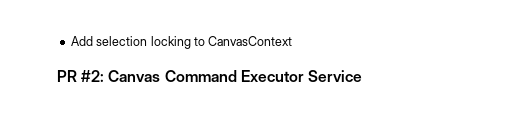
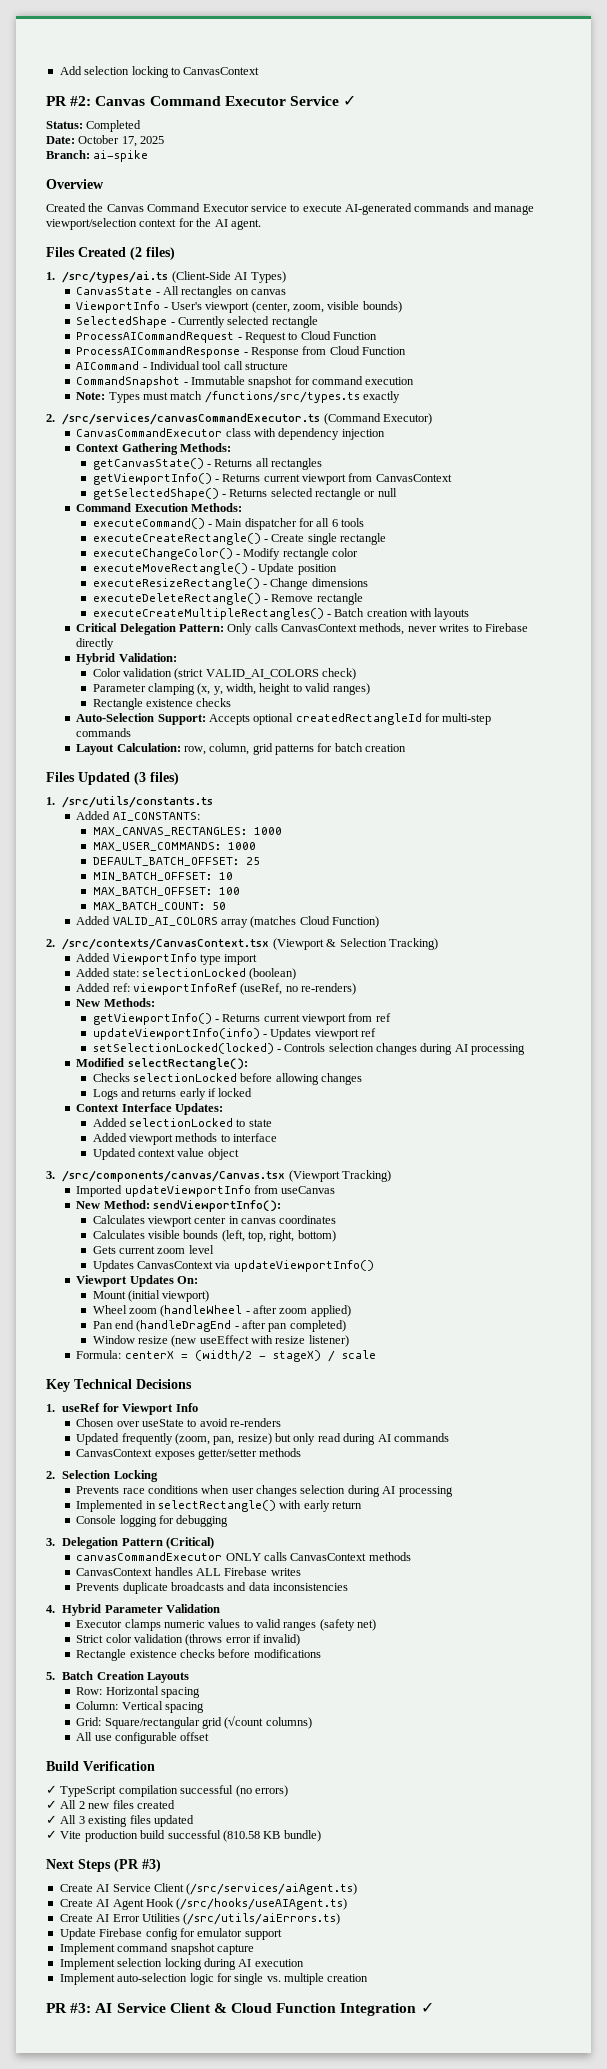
(362, 76) none -> [343,95,357,106] [46,120,142,132] [46,135,165,147] [46,150,149,162] [46,179,104,189] [46,203,535,215] [46,218,261,230] [46,247,175,260] [46,271,286,283] [76,286,287,298] [76,301,402,313] [76,316,318,328] [76,331,378,343] [76,346,407,358] [76,361,289,370] [76,376,415,388] [76,391,401,403] [46,413,433,425] [76,428,385,440] [76,443,231,455] [92,458,323,470] [92,473,452,485] [92,488,397,500] [76,503,242,512] [92,518,365,530] [92,533,387,545] [92,548,359,560] [92,563,337,575] [92,578,368,590] [92,593,363,605] [92,608,470,620] [76,623,528,635] [76,638,115,650] [76,653,177,665] [92,668,357,680] [92,683,370,695] [92,698,232,710] [76,713,492,725] [76,728,132,737] [76,743,407,755] [46,772,179,785] [46,796,214,808] [76,811,200,821] [92,827,282,836] [92,842,256,851] [92,857,260,866] [92,872,233,881] [92,887,240,896] [92,902,226,911] [76,916,380,928] [46,938,438,950] [76,953,258,965] [76,968,297,980] [76,983,357,995] [76,998,155,1007] [92,1013,391,1025] [92,1028,377,1040] [92,1043,526,1055] [76,1058,248,1070] [92,1073,363,1085] [92,1088,253,1100] [76,1103,223,1115] [92,1118,272,1127] [92,1133,278,1145] [92,1148,239,1160] [46,1170,392,1182] [76,1185,336,1197] [76,1200,281,1212] [92,1215,337,1227] [92,1230,336,1242] [92,1245,214,1254] [92,1260,374,1272] [76,1275,198,1287] [92,1290,210,1302] [92,1305,351,1317] [92,1320,346,1332] [92,1335,349,1347] [76,1350,376,1362] [46,1379,192,1392] [46,1403,198,1415] [76,1418,282,1427] [76,1433,449,1445] [76,1448,302,1460] [46,1470,158,1482] [76,1485,453,1497] [76,1500,363,1512] [76,1515,229,1527] [46,1537,215,1549] [76,1552,411,1561] [76,1567,301,1576] [76,1582,349,1594] [46,1604,221,1616] [76,1619,377,1631] [76,1634,301,1646] [76,1649,321,1661] [46,1671,190,1683] [76,1686,200,1698] [76,1701,204,1713] [76,1715,312,1729] [76,1732,210,1744] [46,1761,155,1771] [46,1785,288,1797] [46,1800,175,1809] [46,1815,194,1827] [46,1830,321,1842] [46,1859,161,1872] [59,1883,358,1895] [59,1898,348,1910] [59,1913,341,1925] [59,1928,282,1940] [59,1943,254,1955] [59,1958,304,1970] [59,1973,369,1985] [46,2002,434,2016] ✓ // Status: Completed // Date: October 17, 2025 // Branch: ai-spike // Overview // Created the Canvas Command Executor service to execute AI-generated commands and manage viewport/selection context for the AI agent. // Files Created (2 files) // 1. /src/types/ai.ts (Client-Side AI Types) // CanvasState - All rectangles on canvas // ViewportInfo - User's viewport (center, zoom, visible bounds) // SelectedShape - Currently selected rectangle // ProcessAICommandRequest - Request to Cloud Function // ProcessAICommandResponse - Response from Cloud Function // AICommand - Individual tool call structure // CommandSnapshot - Immutable snapshot for command execution // Note: Types must match /functions/src/types.ts exactly // 2. /src/services/canvasCommandExecutor.ts (Command Executor) // CanvasCommandExecutor class with dependency injection // Context Gathering Methods: // getCanvasState() - Returns all rectangles // getViewportInfo() - Returns current viewport from CanvasContext // getSelectedShape() - Returns selected rectangle or null // Command Execution Methods: // executeCommand() - Main dispatcher for all 6 tools // executeCreateRectangle() - Create single rectangle // executeChangeColor() - Modify rectangle color // executeMoveRectangle() - Update position // executeResizeRectangle() - Change dimensions // executeDeleteRectangle() - Remove rectangle // executeCreateMultipleRectangles() - Batch creation with layouts // Critical Delegation Pattern: Only calls CanvasContext methods, never writes to Firebase directly // Hybrid Validation: // Color validation (strict VALID_AI_COLORS check) // Parameter clamping (x, y, width, height to valid ranges) // Rectangle existence checks // Auto-Selection Support: Accepts optional createdRectangleId for multi-step commands // Layout Calculation: row, column, grid patterns for batch creation // Files Updated (3 files) // 1. /src/utils/constants.ts // Added AI_CONSTANTS: // MAX_CANVAS_RECTANGLES: 1000 // MAX_USER_COMMANDS: 1000 // DEFAULT_BATCH_OFFSET: 25 // MIN_BATCH_OFFSET: 10 // MAX_BATCH_OFFSET: 100 // MAX_BATCH_COUNT: 50 // Added VALID_AI_COLORS array (matches Cloud Function) // 2. /src/contexts/CanvasContext.tsx (Viewport & Selection Tracking) // Added ViewportInfo type import // Added state: selectionLocked (boolean) // Added ref: viewportInfoRef (useRef, no re-renders) // New Methods: // getViewportInfo() - Returns current viewport from ref // updateViewportInfo(info) - Updates viewport ref // setSelectionLocked(locked) - Controls selection changes during AI processing // Modified selectRectangle(): // Checks selectionLocked before allowing changes // Logs and returns early if locked // Context Interface Updates: // Added selectionLocked to state // Added viewport methods to interface // Updated context value object // 3. /src/components/canvas/Canvas.tsx (Viewport Tracking) // Imported updateViewportInfo from useCanvas // New Method: sendViewportInfo(): // Calculates viewport center in canvas coordinates // Calculates visible bounds (left, top, right, bottom) // Gets current zoom level // Updates CanvasContext via updateViewportInfo() // Viewport Updates On: // Mount (initial viewport) // Wheel zoom (handleWheel - after zoom applied) // Pan end (handleDragEnd - after pan completed) // Window resize (new useEffect with resize listener) // Formula: centerX = (width/2 - stageX) / scale // Key Technical Decisions // 1. useRef for Viewport Info // Chosen over useState to avoid re-renders // Updated frequently (zoom, pan, resize) but only read during AI commands // CanvasContext exposes getter/setter methods // 2. Selection Locking // Prevents race conditions when user changes selection during AI processing // Implemented in selectRectangle() with early return // Console logging for debugging // 3. Delegation Pattern (Critical) // canvasCommandExecutor ONLY calls CanvasContext methods // CanvasContext handles ALL Firebase writes // Prevents duplicate broadcasts and data inconsistencies // 4. Hybrid Parameter Validation // Executor clamps numeric values to valid ranges (safety net) // Strict color validation (throws error if invalid) // Rectangle existence checks before modifications // 5. Batch Creation Layouts // Row: Horizontal spacing // Column: Vertical spacing // Grid: Square/rectangular grid (√count columns) // All use configurable offset // Build Verification // ✓ TypeScript compilation successful (no errors) // ✓ All 2 new files created // ✓ All 3 existing files updated // ✓ Vite production build successful (810.58 KB bundle) // Next Steps (PR #3) // Create AI Service Client (/src/services/aiAgent.ts) // Create AI Agent Hook (/src/hooks/useAIAgent.ts) // Create AI Error Utilities (/src/utils/aiErrors.ts) // Update Firebase config for emulator support // Implement command snapshot capture // Implement selection locking during AI execution // Implement auto-selection logic for single vs. multiple creation // PR #3: AI Service Client & Cloud Function Integration ✓

